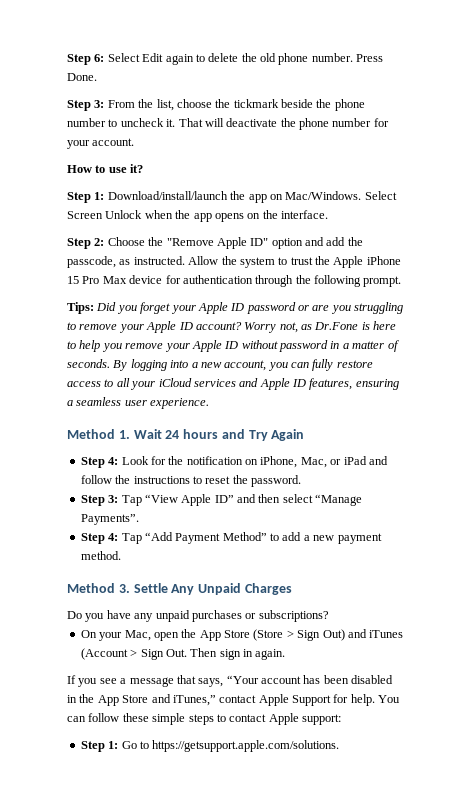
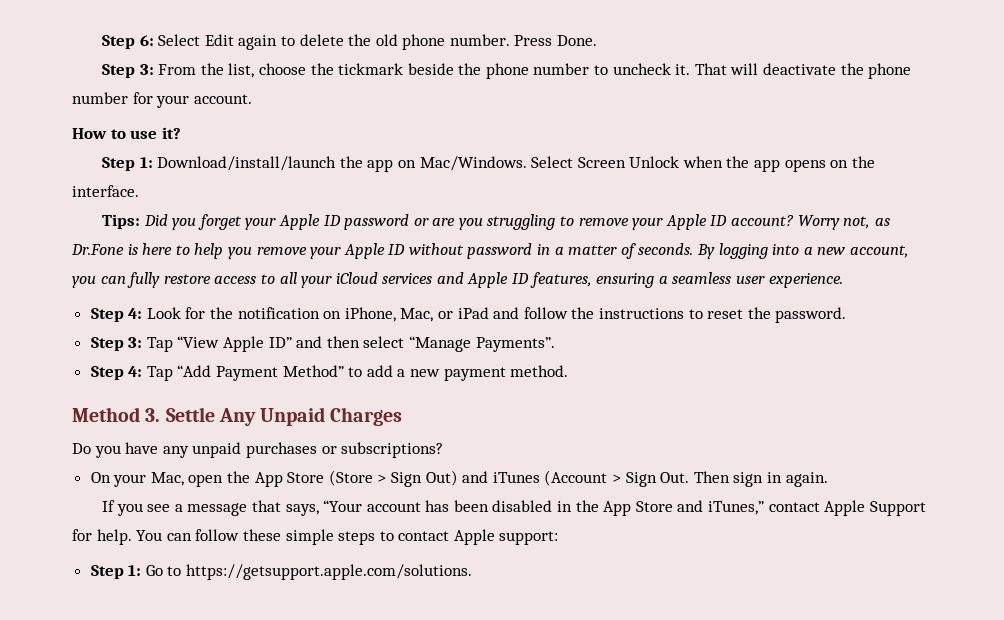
[67,237,363,249] [67,256,401,268] [67,275,402,287] // Step 2: Choose the "Remove Apple ID" option and add the passcode, as instructed. Allow the system to trust the Apple iPhone 15 Pro Max device for authentication through the following prompt. -> (139, 191) none
[67,429,305,441] // Method 1. Wait 24 hours and Try Again -> (843, 280) none

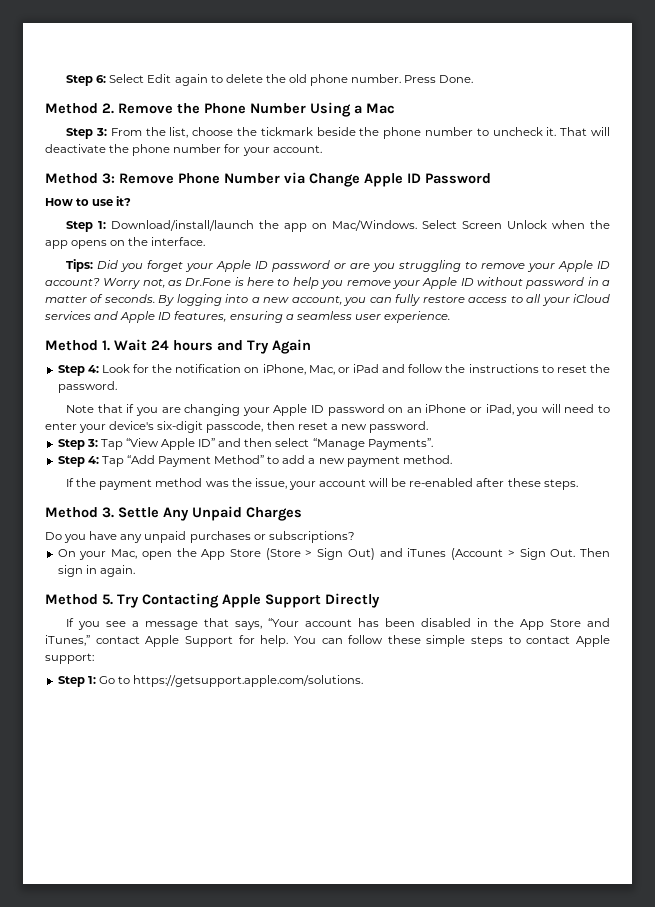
(598, 40) none -> [45,102,395,117] // Method 2. Remove the Phone Number Using a Mac
(252, 99) none -> [45,172,491,187] // Method 3: Remove Phone Number via Change Apple ID Password
(843, 280) none -> [45,339,311,354] // Method 1. Wait 24 hours and Try Again
(847, 315) none -> [66,404,610,416] [45,421,428,433] // Note that if you are changing your Apple ID password on an iPhone or iPad, you will need to enter your device's six-digit passcode, then reset a new password.
(569, 371) none -> [66,478,578,490] // If the payment method was the issue, your account will be re-enabled after these steps.
(828, 479) none -> [45,593,380,608] // Method 5. Try Contacting Apple Support Directly

